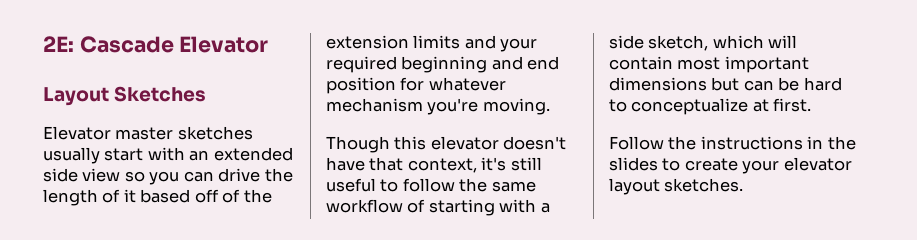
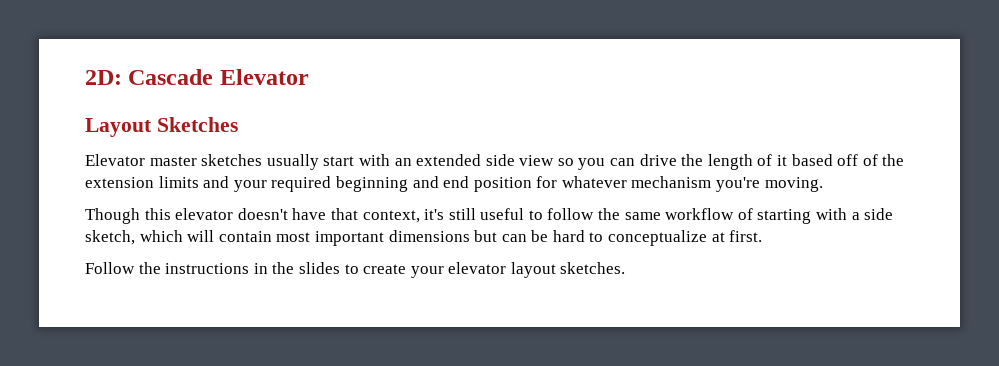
[43,36,74,52] 2E: -> [85,70,122,85] 2D:

